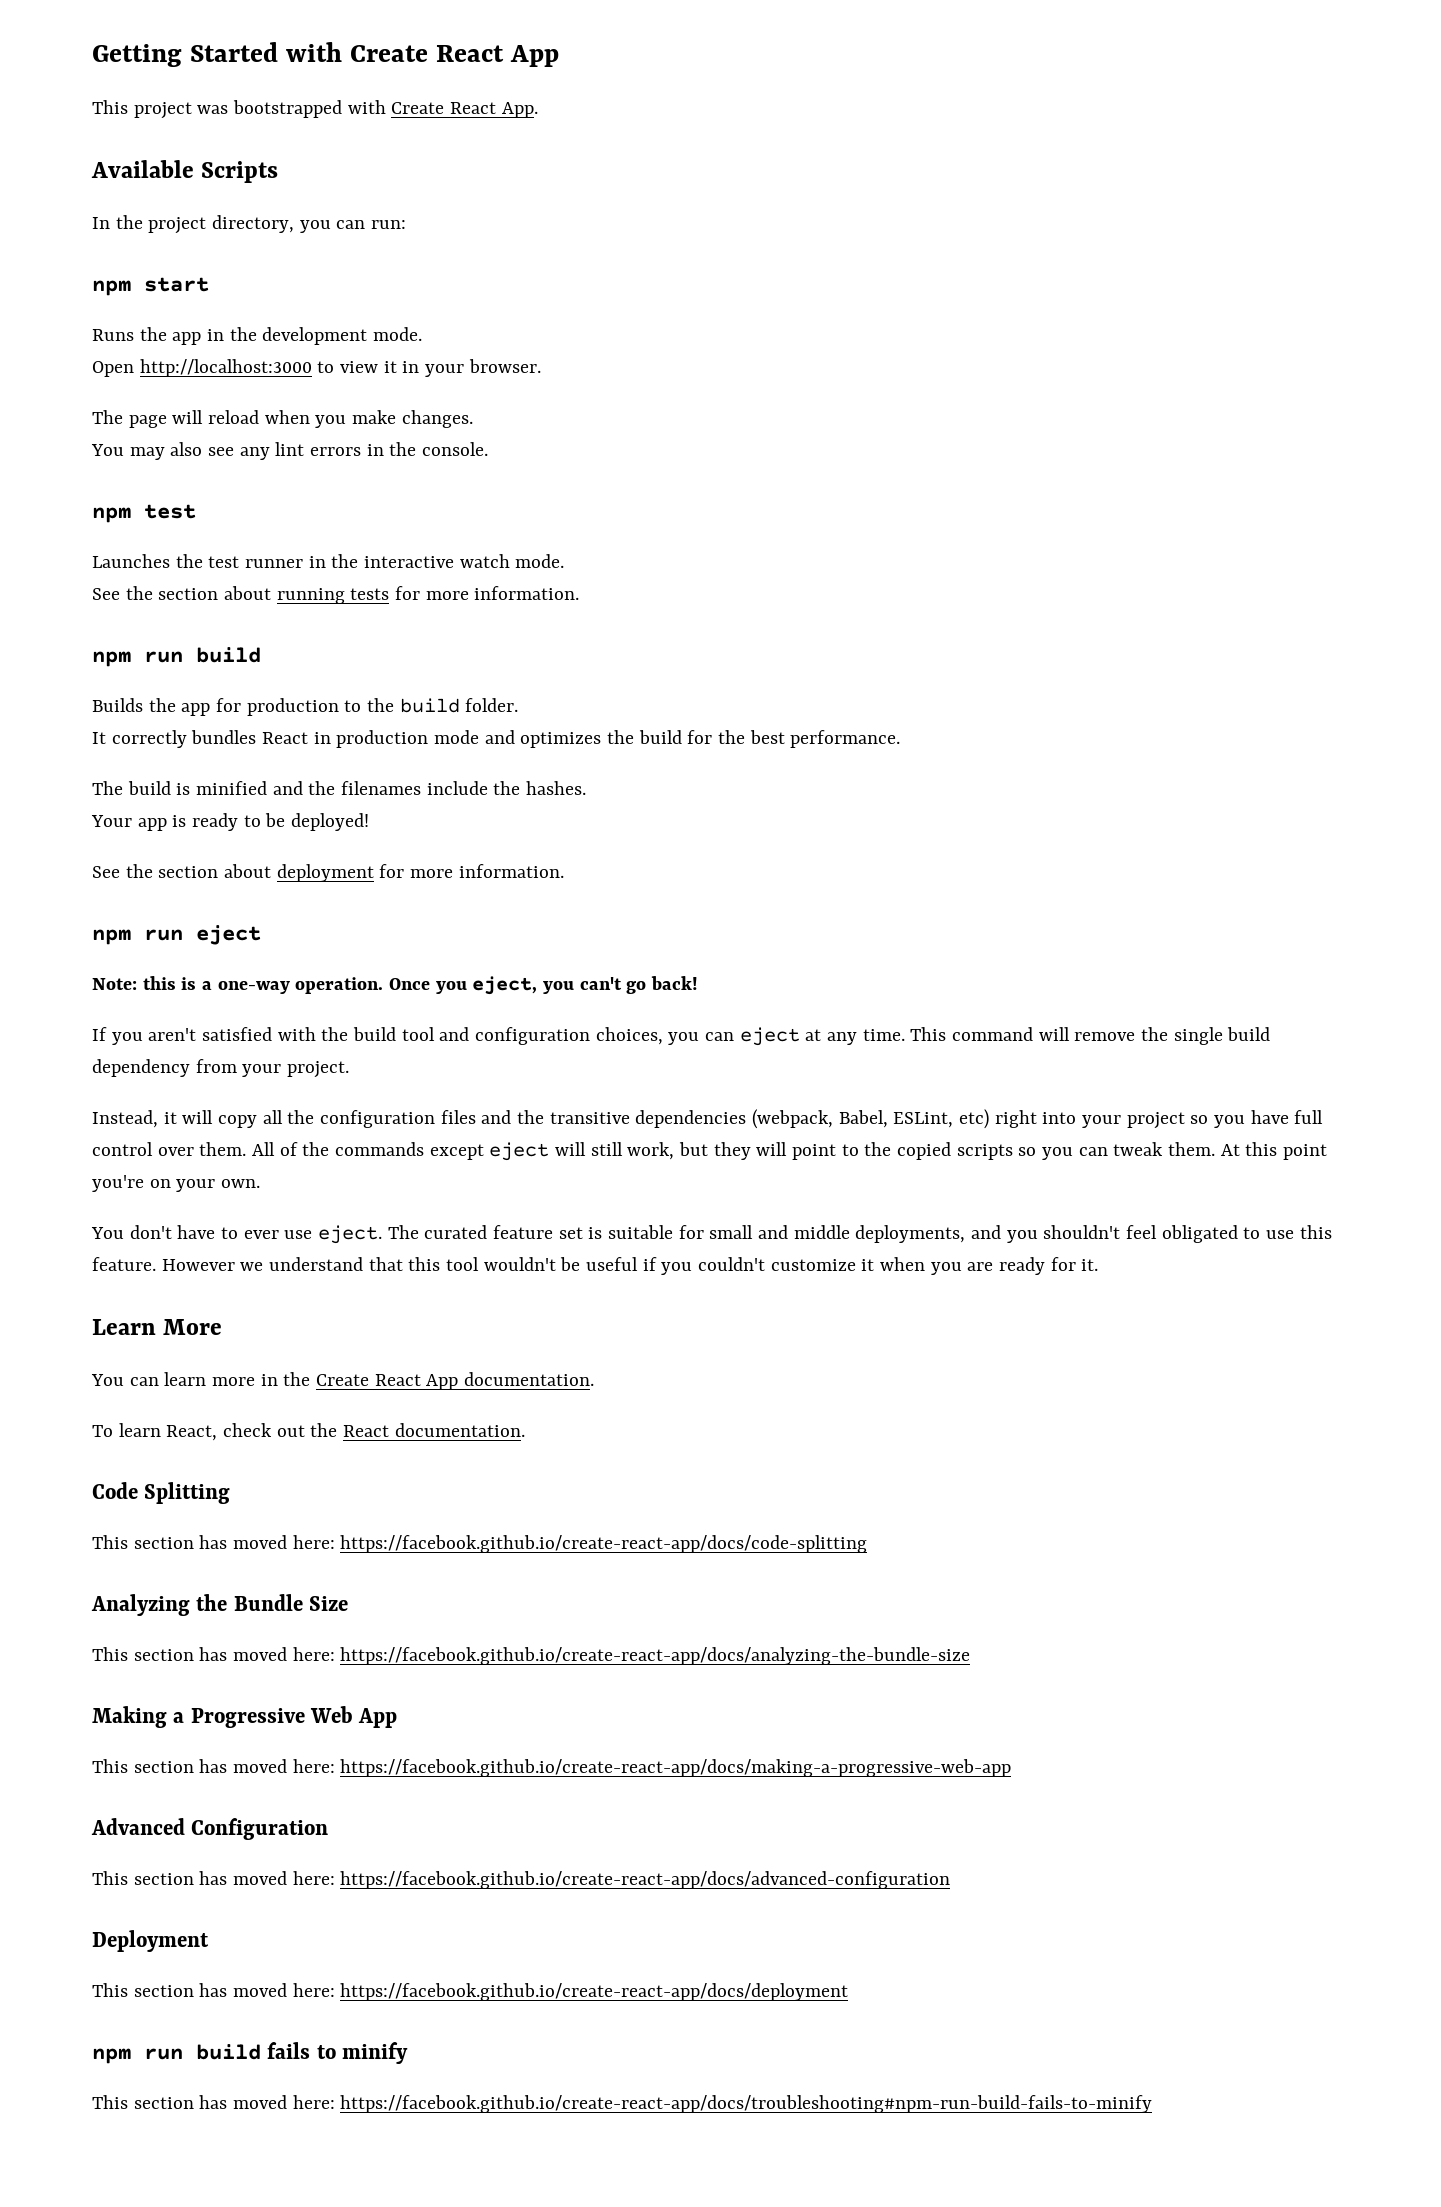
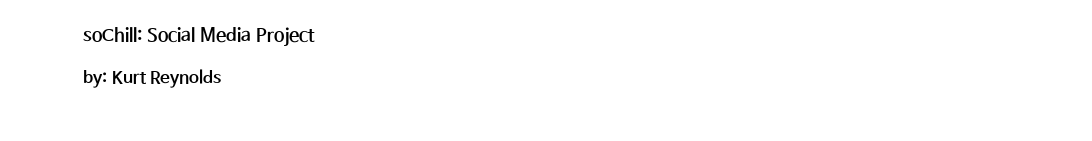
[92,42,559,67] [92,100,538,119] [91,160,279,183] [92,215,407,234] [92,277,209,296] [92,327,423,345] [92,359,541,377] [92,410,473,428] [91,442,489,460] [92,504,196,523] [92,554,565,568] [92,586,580,604] [92,647,261,667] [92,698,519,716] [92,730,901,748] [92,781,587,795] [91,813,370,831] [92,864,564,882] [92,925,261,945] [92,976,699,995] [92,1027,1271,1046] [92,1059,350,1078] [92,1109,1324,1129] [92,1142,1328,1161] [92,1175,261,1192] [91,1225,1332,1244] [92,1257,1099,1275] [92,1319,223,1335] [91,1372,595,1390] [92,1423,525,1441] [92,1482,231,1504] [92,1535,868,1553] [91,1594,349,1616] [92,1647,971,1665] [92,1706,398,1728] [92,1759,1012,1777] [91,1818,329,1840] [92,1871,951,1889] [92,1930,209,1952] [92,1983,849,2001] [92,2042,409,2064] [92,2095,1153,2113] Getting Started with Create React App // This project was bootstrapped with Create React App. // Available Scripts // In the project directory, you can run: // npm start // Runs the app in the development mode. // Open http://localhost:3000 to view it in your browser. // The page will reload when you make changes. // You may also see any lint errors in the console. // npm test // Launches the test runner in the interactive watch mode. // See the section about running tests for more information. // npm run build // Builds the app for production to the build folder. // It correctly bundles React in production mode and optimizes the build for the best performance. // The build is minified and the filenames include the hashes. // Your app is ready to be deployed! // See the section about deployment for more information. // npm run eject // Note: this is a one-way operation. Once you eject, you can't go back! // If you aren't satisfied with the build tool and configuration choices, you can eject at any time. This command will remove the single build dependency from your project. // Instead, it will copy all the configuration files and the transitive dependencies (webpack, Babel, ESLint, etc) right into your project so you have full control over them. All of the commands except eject will still work, but they will point to the copied scripts so you can tweak them. At this point you're on your own. // You don't have to ever use eject. The curated feature set is suitable for small and middle deployments, and you shouldn't feel obligated to use this feature. However we understand that this tool wouldn't be useful if you couldn't customize it when you are ready for it. // Learn More // You can learn more in the Create React App documentation. // To learn React, check out the React documentation. // Code Splitting // This section has moved here: https://facebook.github.io/create-react-app/docs/code-splitting // Analyzing the Bundle Size // This section has moved here: https://facebook.github.io/create-react-app/docs/analyzing-the-bundle-size // Making a Progressive Web App // This section has moved here: https://facebook.github.io/create-react-app/docs/making-a-progressive-web-app // Advanced Configuration // This section has moved here: https://facebook.github.io/create-react-app/docs/advanced-configuration // Deployment // This section has moved here: https://facebook.github.io/create-react-app/docs/deployment // npm run build fails to minify // This section has moved here: https://facebook.github.io/create-react-app/docs/troubleshooting#npm-run-build-fails-to-minify -> [83,27,315,47] [83,69,222,88] soChill: Social Media Project // by: Kurt Reynolds

